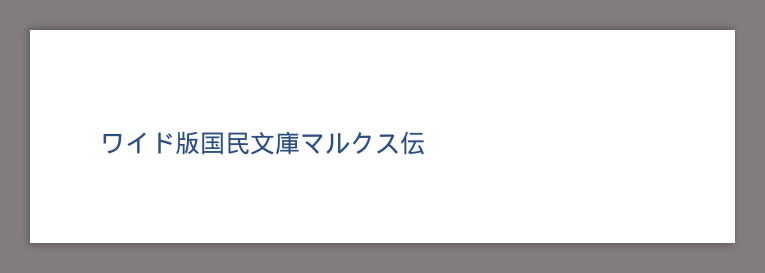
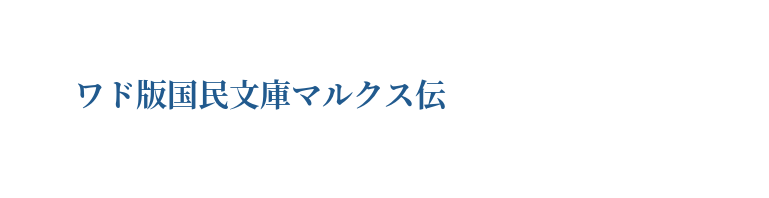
[125,132,150,154] イ -> (105, 96) none

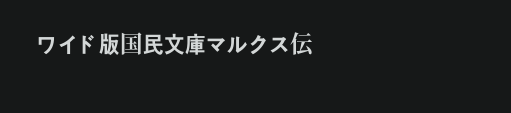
(105, 96) none -> [57,35,78,55] イ

